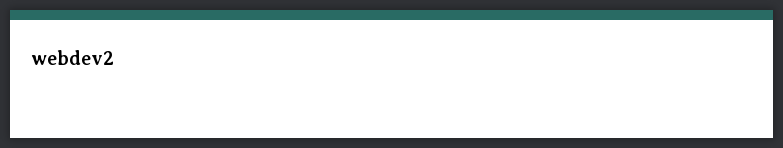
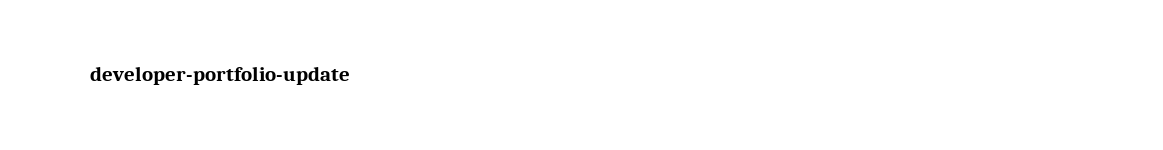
[31,50,114,65] webdev2 -> [90,66,350,85] developer-portfolio-update

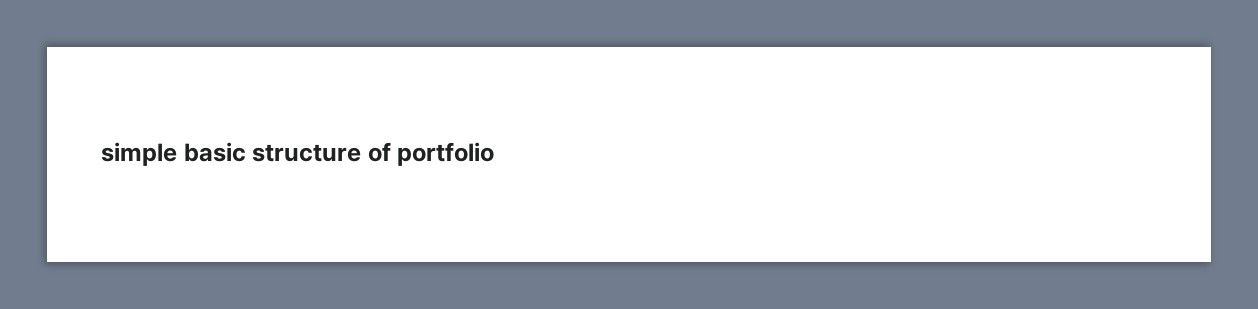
[90,66,350,85] developer-portfolio-update -> [101,142,495,166] simple basic structure of portfolio

